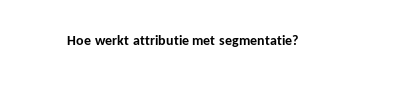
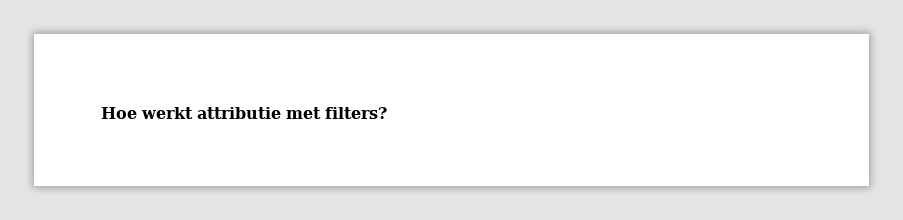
[219,35,299,47] segmentatie? -> [325,107,387,119] filters?

